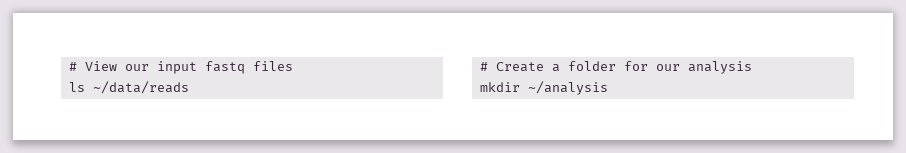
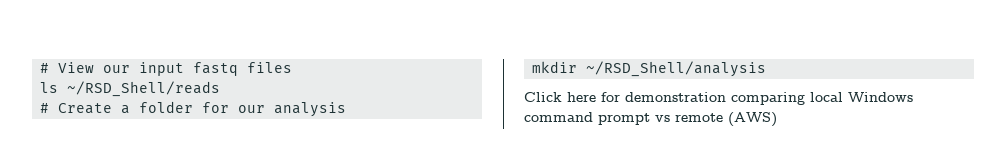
[92,81,189,94] ~/data/reads -> [67,81,221,97] ~/RSD_Shell/reads
[527,81,608,95] ~/analysis -> [586,61,767,77] [524,92,913,105] [524,112,777,127] ~/RSD_Shell/analysis // Click here for demonstration comparing local Windows command prompt vs remote (AWS)

